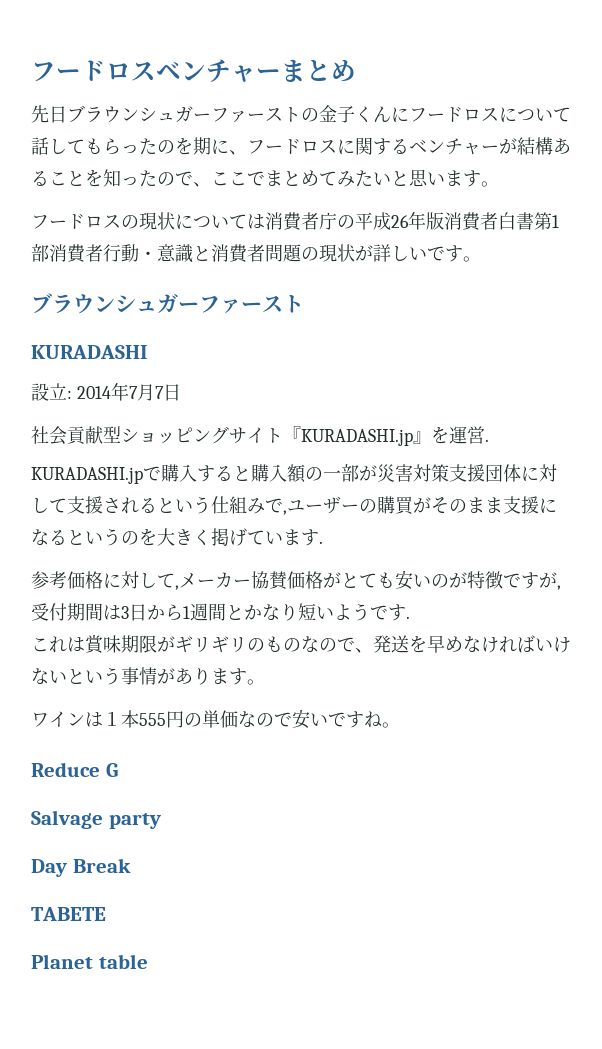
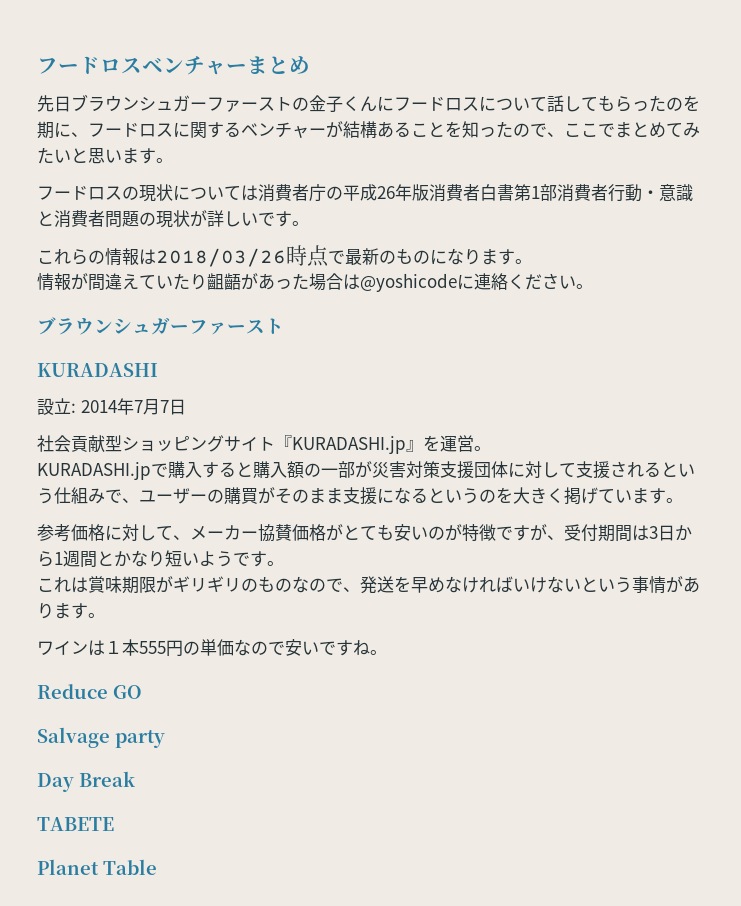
(481, 259) none -> [37,245,532,267] [37,273,593,292] // これらの情報は2018/03/26時点で最新のものになります。 // 情報が間違えていたり齟齬があった場合は@yoshicodeに連絡ください。
[485,439,489,442] . -> [474,446,491,451] 。
[283,510,287,515] , -> [122,498,139,503] 、
[319,541,323,544] . -> [666,498,683,503] 。
[175,585,179,590] , -> [173,535,190,540] 、
[557,585,561,590] , -> [547,535,564,540] 、
[406,616,410,619] . -> [267,561,284,566] 。
[105,763,118,777] G -> [113,685,142,699] GO
[98,954,148,969] table -> [103,859,157,875] Table

